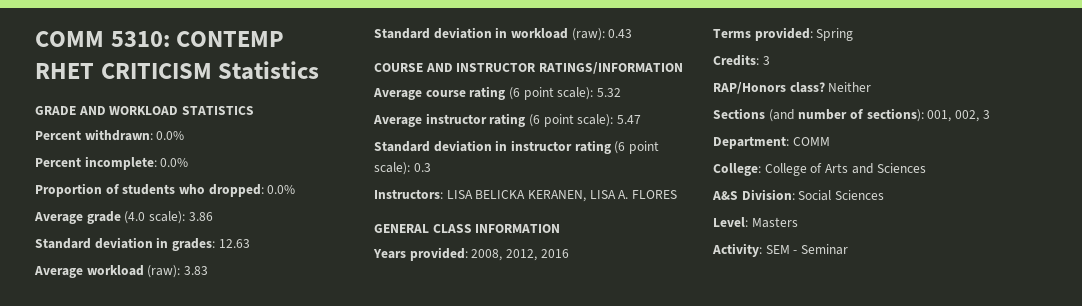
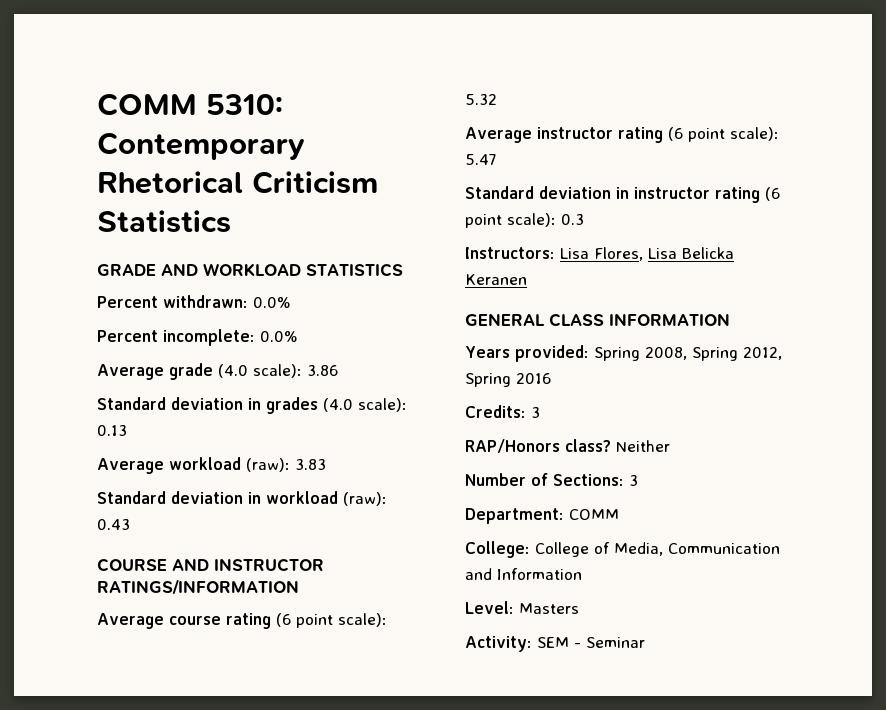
[176,31,285,47] [35,63,212,79] CONTEMP RHET CRITICISM -> [97,132,305,160] [97,171,378,194] Contemporary Rhetorical Criticism
[35,183,296,197] // Proportion of students who dropped: 0.0% -> (298, 336) none
[171,238,250,251] grades: 12.63 -> [266,397,407,414] [97,425,127,436] grades (4.0 scale): 0.13
[446,190,677,202] LISA BELICKA KERANEN, LISA A. FLORES -> [560,247,734,261] [465,274,527,285] Lisa Flores, Lisa Belicka Keranen
[471,249,569,261] [713,27,854,41] 2008, 2012, 2016 // Terms provided: Spring -> [593,347,782,361] [465,373,551,387] Spring 2008, Spring 2012, Spring 2016
[713,108,979,122] Sections (and number of sections): 001, 002, -> [465,473,624,486] Number of Sections:
[824,163,927,174] [712,189,884,201] Arts and Sciences // A&S Division: Social Sciences -> [614,542,780,556] [465,568,582,580] Media, Communication and Information

